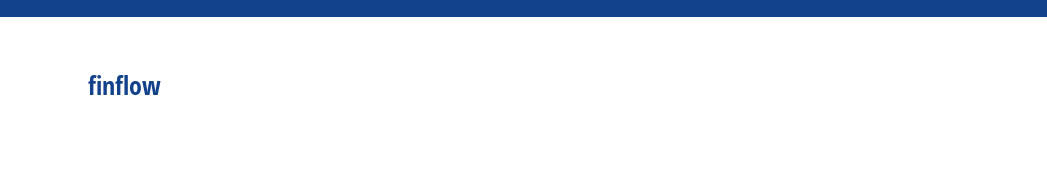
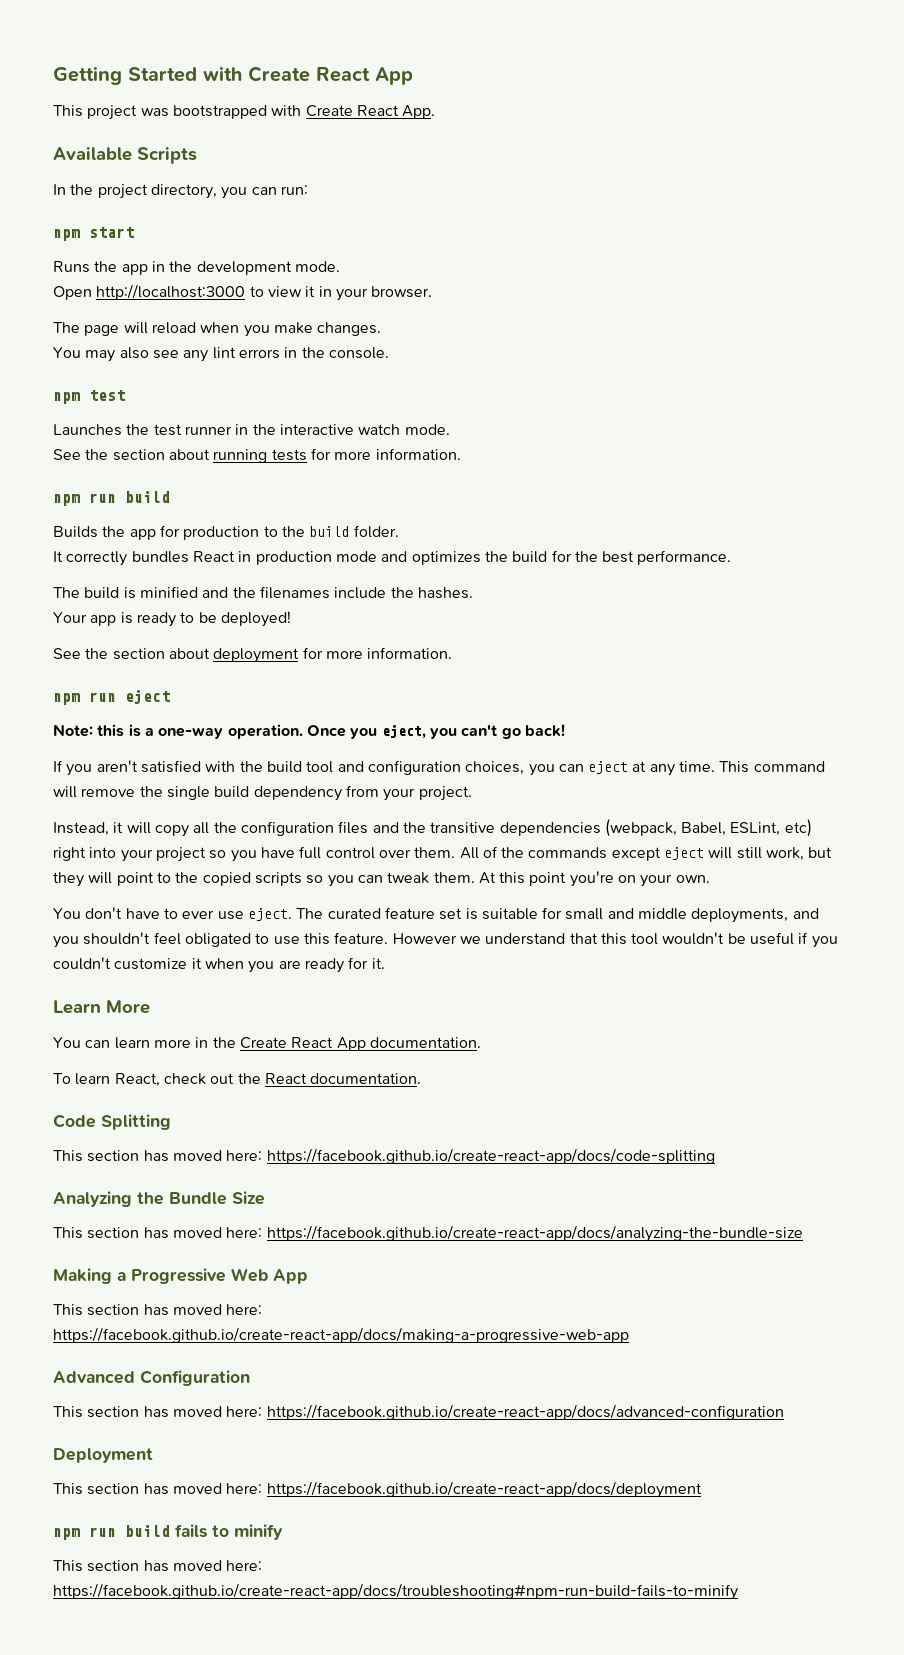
[88,75,161,95] finflow -> [53,66,413,85] [53,105,436,120] [53,147,197,164] [53,184,308,199] [53,227,134,241] [53,261,340,275] [53,284,433,301] [53,322,382,337] [53,347,389,362] [53,390,125,404] [53,424,450,436] [53,448,461,463] [53,491,170,506] [53,525,399,540] [53,550,732,566] [53,586,473,599] [53,611,291,627] [53,647,453,663] [53,689,170,705] [53,724,565,739] [53,760,825,776] [53,785,472,801] [53,819,812,837] [53,846,833,862] [53,871,710,887] [53,907,819,923] [53,932,838,948] [53,957,385,973] [53,1000,150,1014] [53,1037,481,1051] [53,1073,422,1087] [53,1114,171,1130] [53,1148,715,1164] [53,1191,265,1207] [53,1225,803,1242] [53,1268,308,1284] [53,1304,263,1316] [53,1327,629,1343] [53,1370,250,1386] [53,1404,784,1420] [53,1448,153,1463] [53,1481,702,1498] [53,1524,283,1540] [53,1560,263,1572] [53,1583,738,1600] Getting Started with Create React App // This project was bootstrapped with Create React App. // Available Scripts // In the project directory, you can run: // npm start // Runs the app in the development mode. // Open http://localhost:3000 to view it in your browser. // The page will reload when you make changes. // You may also see any lint errors in the console. // npm test // Launches the test runner in the interactive watch mode. // See the section about running tests for more information. // npm run build // Builds the app for production to the build folder. // It correctly bundles React in production mode and optimizes the build for the best performance. // The build is minified and the filenames include the hashes. // Your app is ready to be deployed! // See the section about deployment for more information. // npm run eject // Note: this is a one-way operation. Once you eject, you can't go back! // If you aren't satisfied with the build tool and configuration choices, you can eject at any time. This command will remove the single build dependency from your project. // Instead, it will copy all the configuration files and the transitive dependencies (webpack, Babel, ESLint, etc) right into your project so you have full control over them. All of the commands except eject will still work, but they will point to the copied scripts so you can tweak them. At this point you're on your own. // You don't have to ever use eject. The curated feature set is suitable for small and middle deployments, and you shouldn't feel obligated to use this feature. However we understand that this tool wouldn't be useful if you couldn't customize it when you are ready for it. // Learn More // You can learn more in the Create React App documentation. // To learn React, check out the React documentation. // Code Splitting // This section has moved here: https://facebook.github.io/create-react-app/docs/code-splitting // Analyzing the Bundle Size // This section has moved here: https://facebook.github.io/create-react-app/docs/analyzing-the-bundle-size // Making a Progressive Web App // This section has moved here: https://facebook.github.io/create-react-app/docs/making-a-progressive-web-app // Advanced Configuration // This section has moved here: https://facebook.github.io/create-react-app/docs/advanced-configuration // Deployment // This section has moved here: https://facebook.github.io/create-react-app/docs/deployment // npm run build fails to minify // This section has moved here: https://facebook.github.io/create-react-app/docs/troubleshooting#npm-run-build-fails-to-minify

